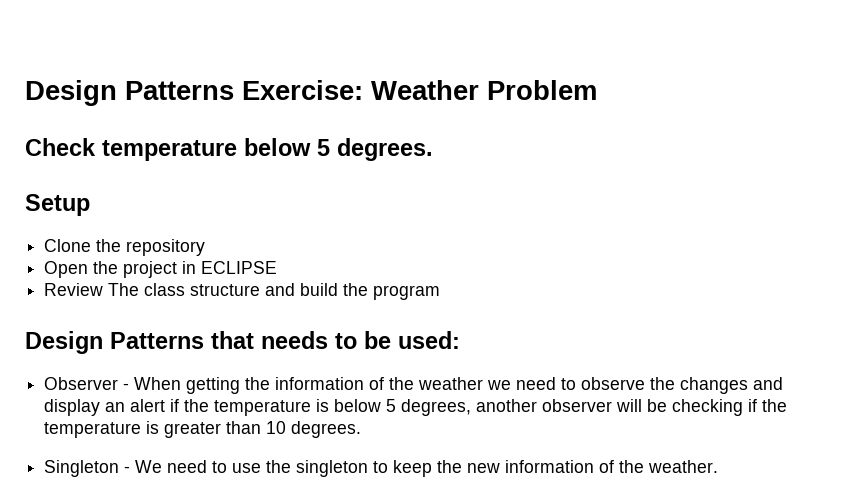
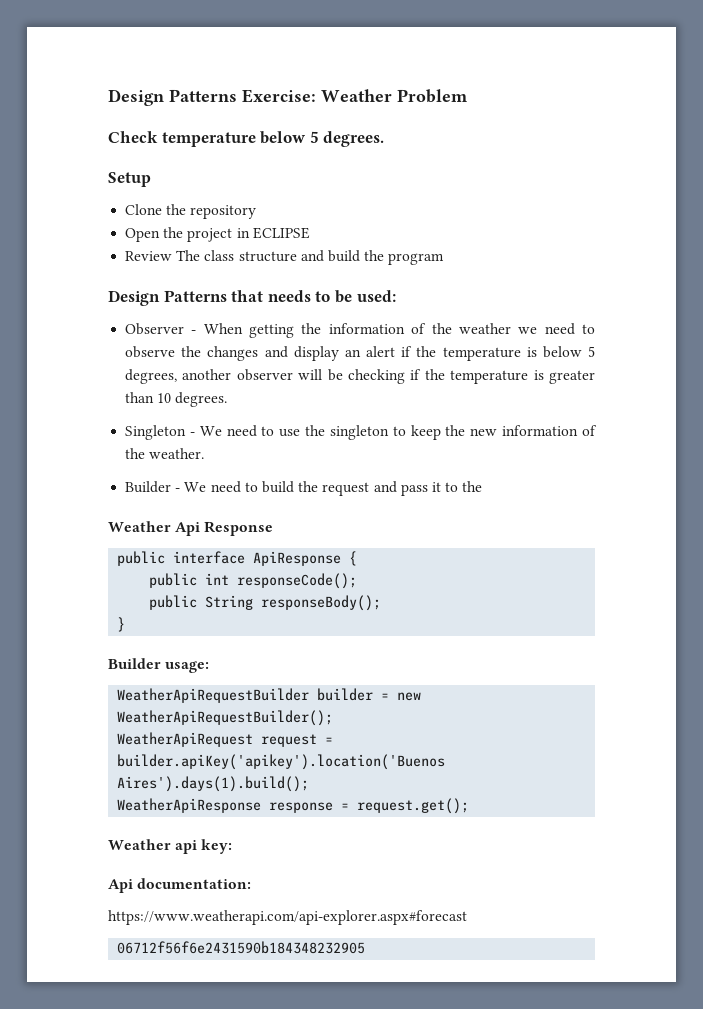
(719, 466) none -> [125,481,483,496] [108,521,274,536] [117,551,358,566] [149,573,358,589] [149,595,382,611] [117,617,126,632] [108,658,210,673] [117,688,422,703] [117,710,334,726] [117,732,334,747] [117,754,446,770] [117,776,310,792] [117,798,470,814] [108,839,233,854] [108,878,252,893] [108,910,467,925] [117,941,366,954] // Builder - We need to build the request and pass it to the // Weather Api Response // public interface ApiResponse { // public int responseCode(); // public String responseBody(); // } // Builder usage: // WeatherApiRequestBuilder builder = new WeatherApiRequestBuilder(); // WeatherApiRequest request = builder.apiKey('apikey').location('Buenos Aires').days(1).build(); // WeatherApiResponse response = request.get(); // Weather api key: // Api documentation: // https://www.weatherapi.com/api-explorer.aspx#forecast // 06712f56f6e2431590b184348232905

